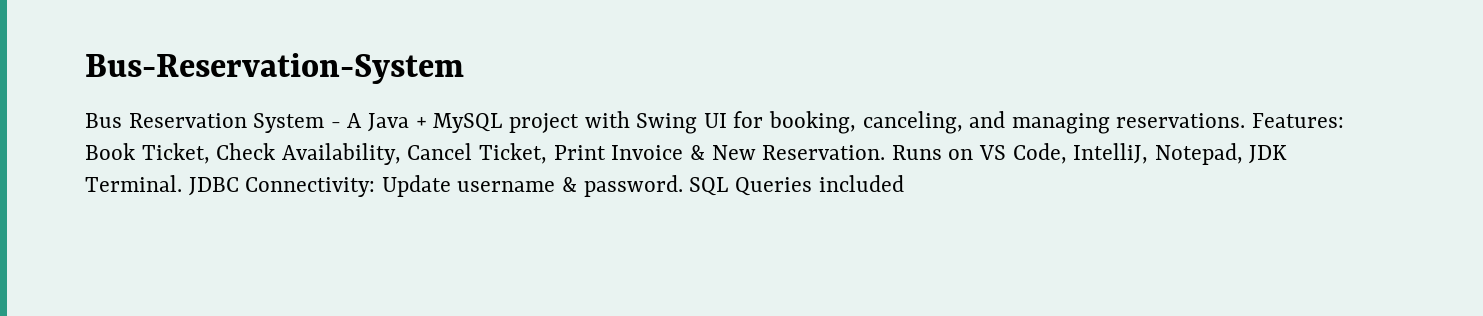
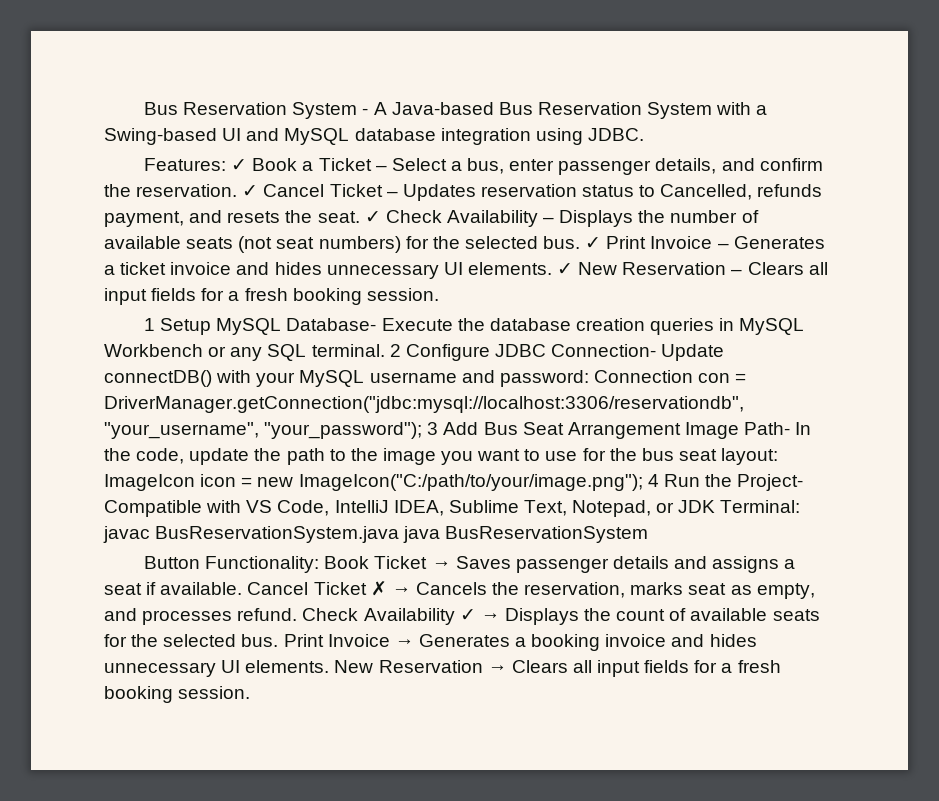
[85,53,464,84] Bus-Reservation-System // -> (144, 108) none
[368,111,1345,134] [85,143,1288,165] [85,175,904,197] Java + MySQL project with Swing UI for booking, canceling, and managing reservations. Features: Book Ticket, Check Availability, Cancel Ticket, Print Invoice & New Reservation. Runs on VS Code, IntelliJ, Notepad, JDK Terminal. JDBC Connectivity: Update username & password. SQL Queries included -> [391,102,768,119] [104,128,644,145] [144,158,823,175] [104,184,823,201] [104,210,759,227] [104,236,825,253] [104,262,828,279] [104,288,439,305] [144,318,805,335] [104,344,725,361] [104,370,747,387] [104,396,744,413] [104,422,812,439] [104,448,779,465] [104,474,804,491] [104,500,801,517] [103,526,649,543] [144,556,796,573] [104,581,815,599] [104,608,820,625] [104,634,757,651] [104,660,781,677] [104,686,251,703] Java-based Bus Reservation System with a Swing-based UI and MySQL database integration using JDBC. // Features: ✓ Book a Ticket – Select a bus, enter passenger details, and confirm the reservation. ✓ Cancel Ticket – Updates reservation status to Cancelled, refunds payment, and resets the seat. ✓ Check Availability – Displays the number of available seats (not seat numbers) for the selected bus. ✓ Print Invoice – Generates a ticket invoice and hides unnecessary UI elements. ✓ New Reservation – Clears all input fields for a fresh booking session. // 1 Setup MySQL Database- Execute the database creation queries in MySQL Workbench or any SQL terminal. 2 Configure JDBC Connection- Update connectDB() with your MySQL username and password: Connection con = DriverManager.getConnection("jdbc:mysql://localhost:3306/reservationdb", "your_username", "your_password"); 3 Add Bus Seat Arrangement Image Path- In the code, update the path to the image you want to use for the bus seat layout: ImageIcon icon = new ImageIcon("C:/path/to/your/image.png"); 4 Run the Project- Compatible with VS Code, IntelliJ IDEA, Sublime Text, Notepad, or JDK Terminal: javac BusReservationSystem.java java BusReservationSystem // Button Functionality: Book Ticket → Saves passenger details and assigns a seat if available. Cancel Ticket ✗ → Cancels the reservation, marks seat as empty, and processes refund. Check Availability ✓ → Displays the count of available seats for the selected bus. Print Invoice → Generates a booking invoice and hides unnecessary UI elements. New Reservation → Clears all input fields for a fresh booking session.

